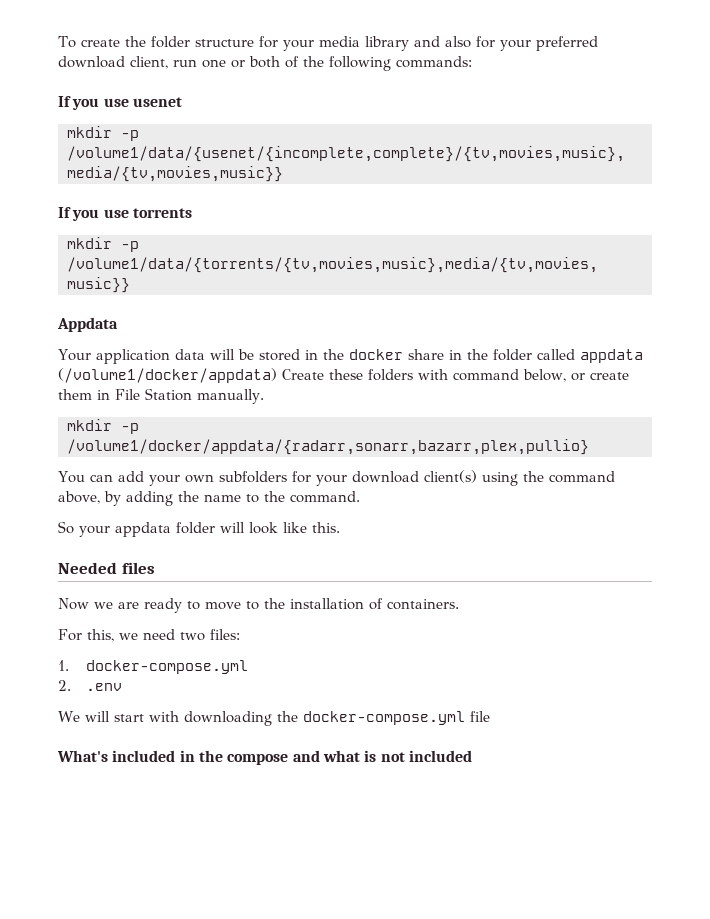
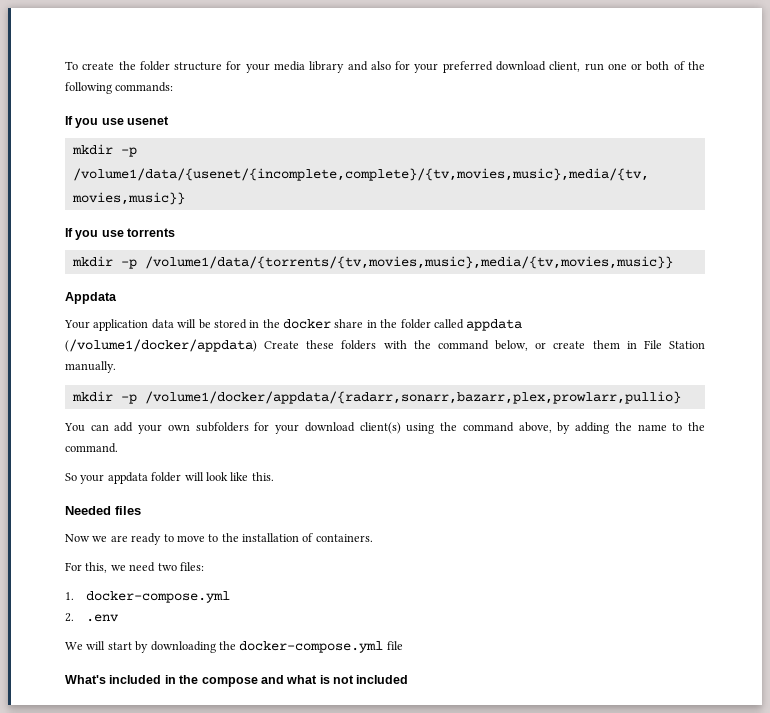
(448, 374) none -> [413,340,431,349] the
[67,439,589,455] /volume1/docker/appdata/{radarr,sonarr,bazarr,plex,pullio} -> [144,391,681,404] /volume1/docker/appdata/{radarr,sonarr,bazarr,plex,prowlarr,pullio}
[148,711,179,722] with -> [135,641,149,653] by

